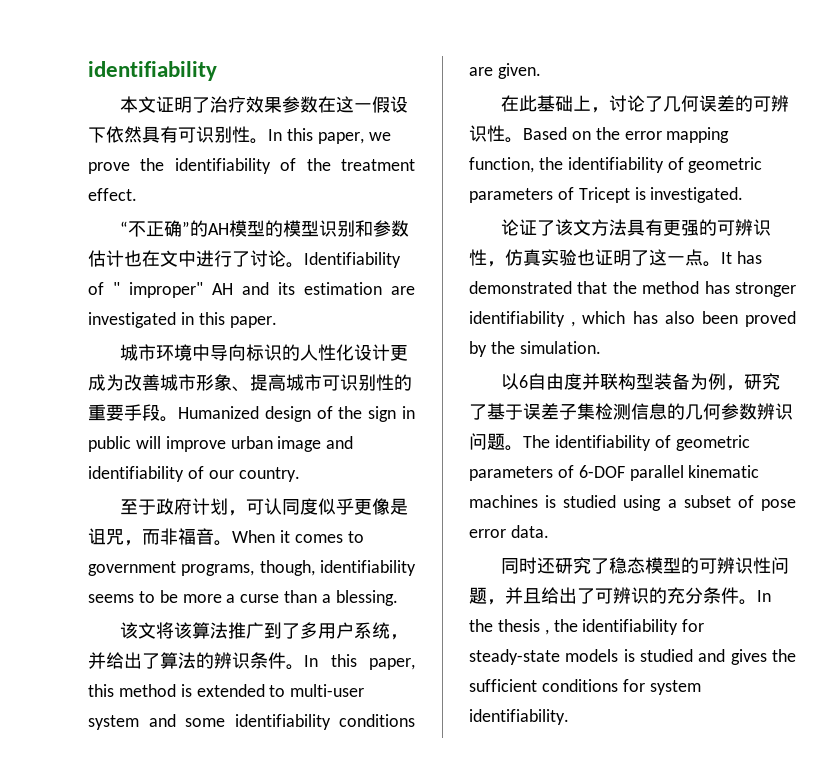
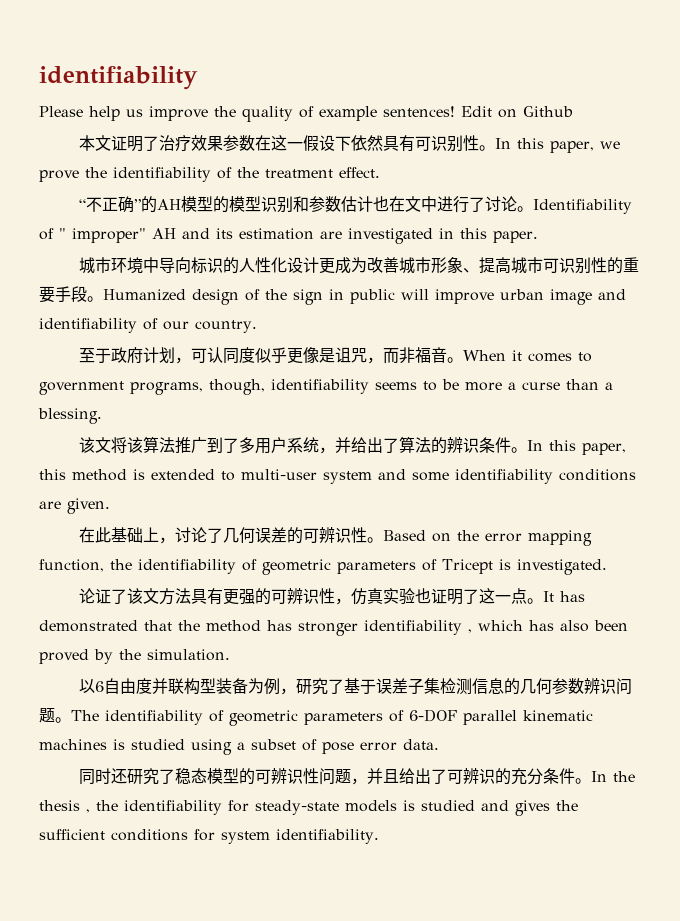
[88,61,217,81] identifiability -> [39,66,198,90] [39,106,573,122] identifiability // Please help us improve the quality of example sentences! Edit on Github

